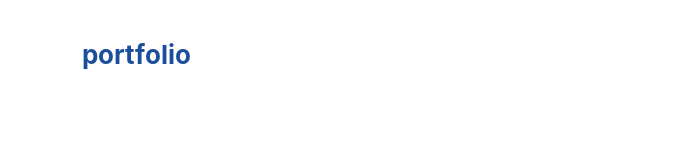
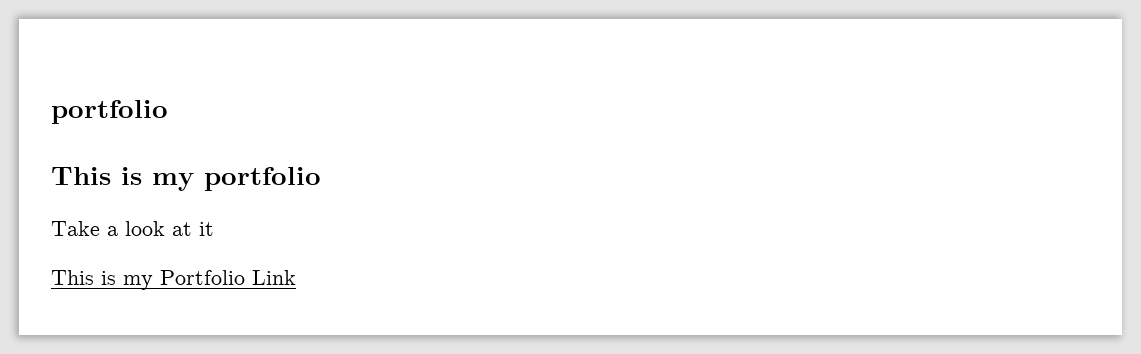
[82,43,191,70] portfolio -> [51,100,168,124] [51,167,321,191] [51,221,214,236] [51,270,296,290] portfolio // This is my portfolio // Take a look at it // This is my Portfolio Link

